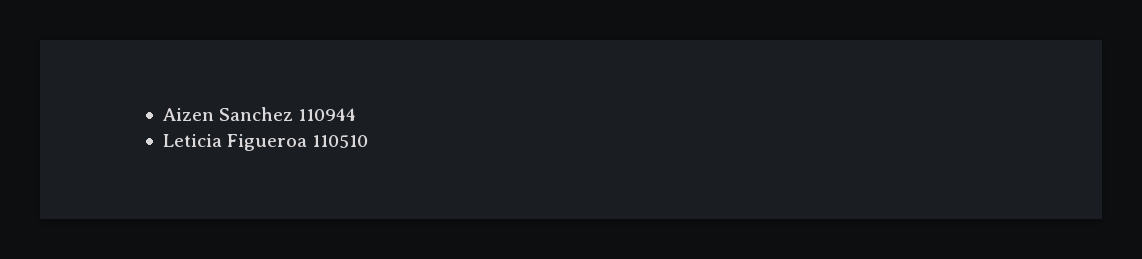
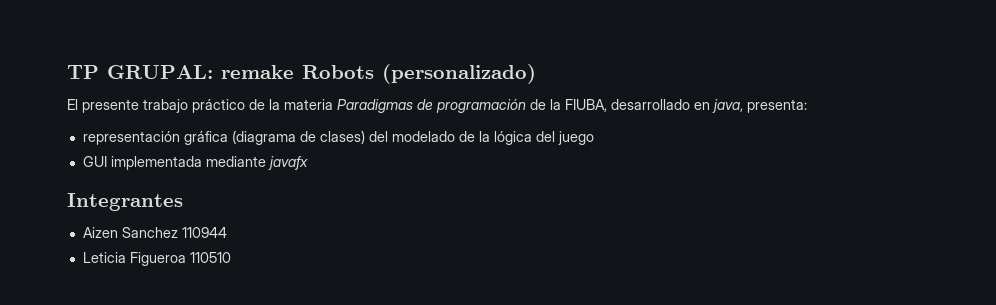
(162, 114) none -> [67,64,536,84] [67,98,807,113] [82,130,594,145] [82,156,308,170] [67,193,183,211] TP GRUPAL: remake Robots (personalizado) // El presente trabajo práctico de la materia Paradigmas de programación de la FIUBA, desarrollado en java, presenta: // representación gráfica (diagrama de clases) del modelado de la lógica del juego // GUI implementada mediante javafx // Integrantes //

